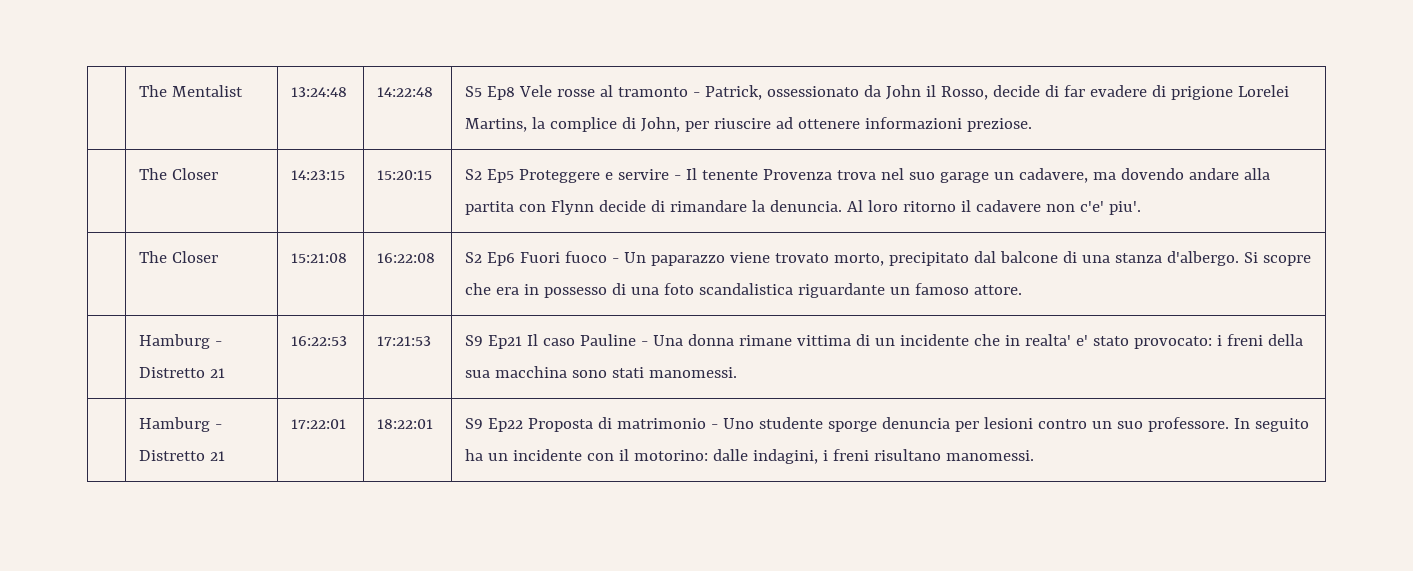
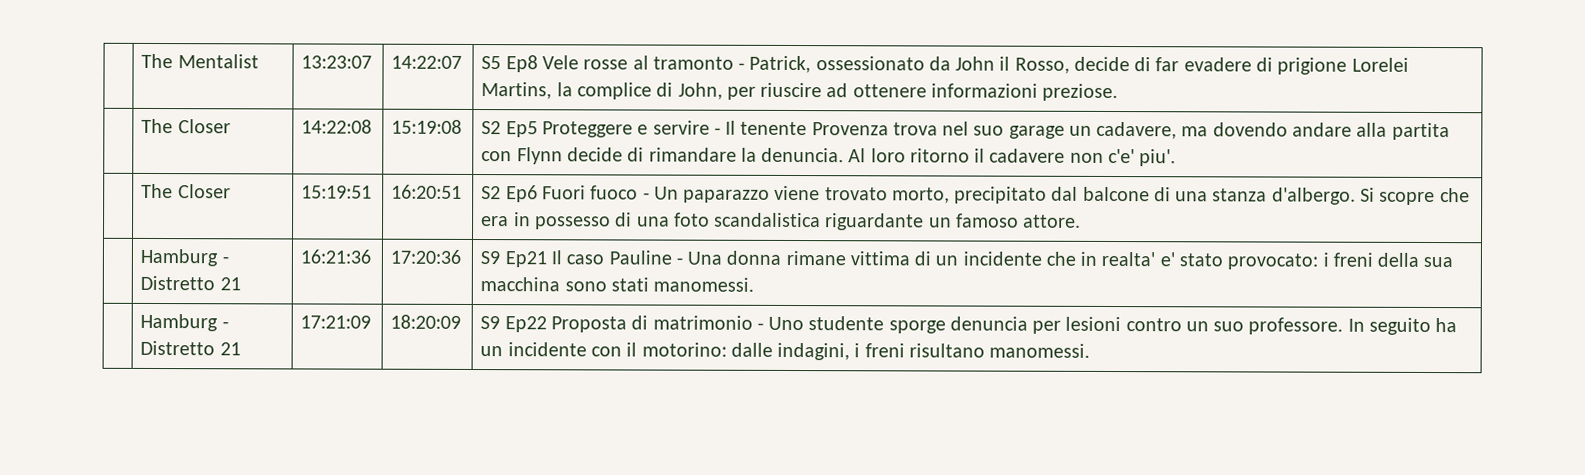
[291,87,348,97] [377,87,434,97] 13:24:48 | 14:22:48 -> [301,55,373,69] [391,55,463,69] 13:23:07 | 14:22:07
[291,170,346,180] [377,170,433,180] 14:23:15 | 15:20:15 -> [301,119,373,134] [391,119,463,134] 14:22:08 | 15:19:08
[291,253,348,263] [377,253,436,263] 15:21:08 | 16:22:08 -> [301,185,373,199] [391,184,463,199] 15:19:51 | 16:20:51
[291,336,348,346] [377,336,432,346] 16:22:53 | 17:21:53 -> [300,249,372,264] [390,249,462,264] 16:21:36 | 17:20:36
[291,419,347,429] [377,419,434,429] 17:22:01 | 18:22:01 -> [300,315,372,329] [390,314,462,329] 17:21:09 | 18:20:09

